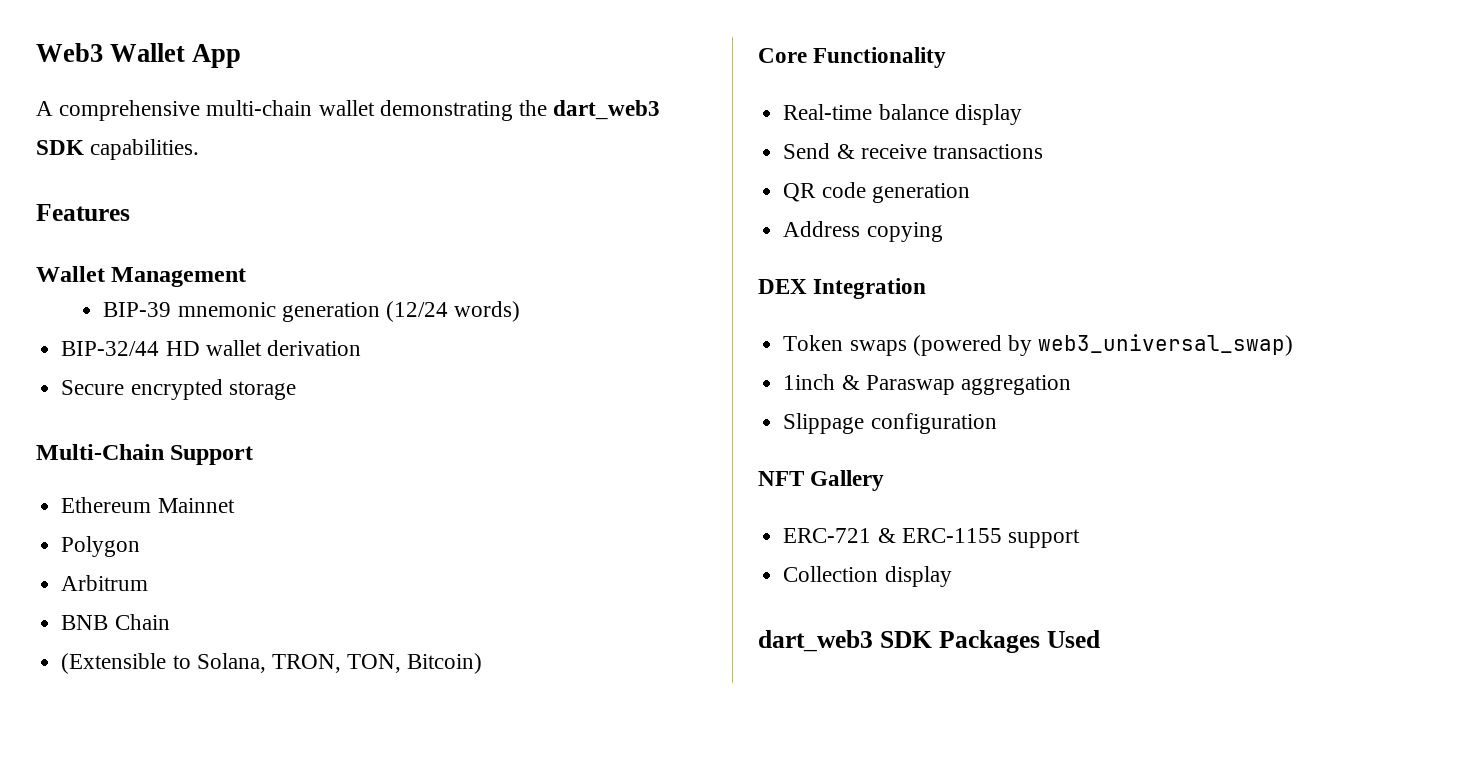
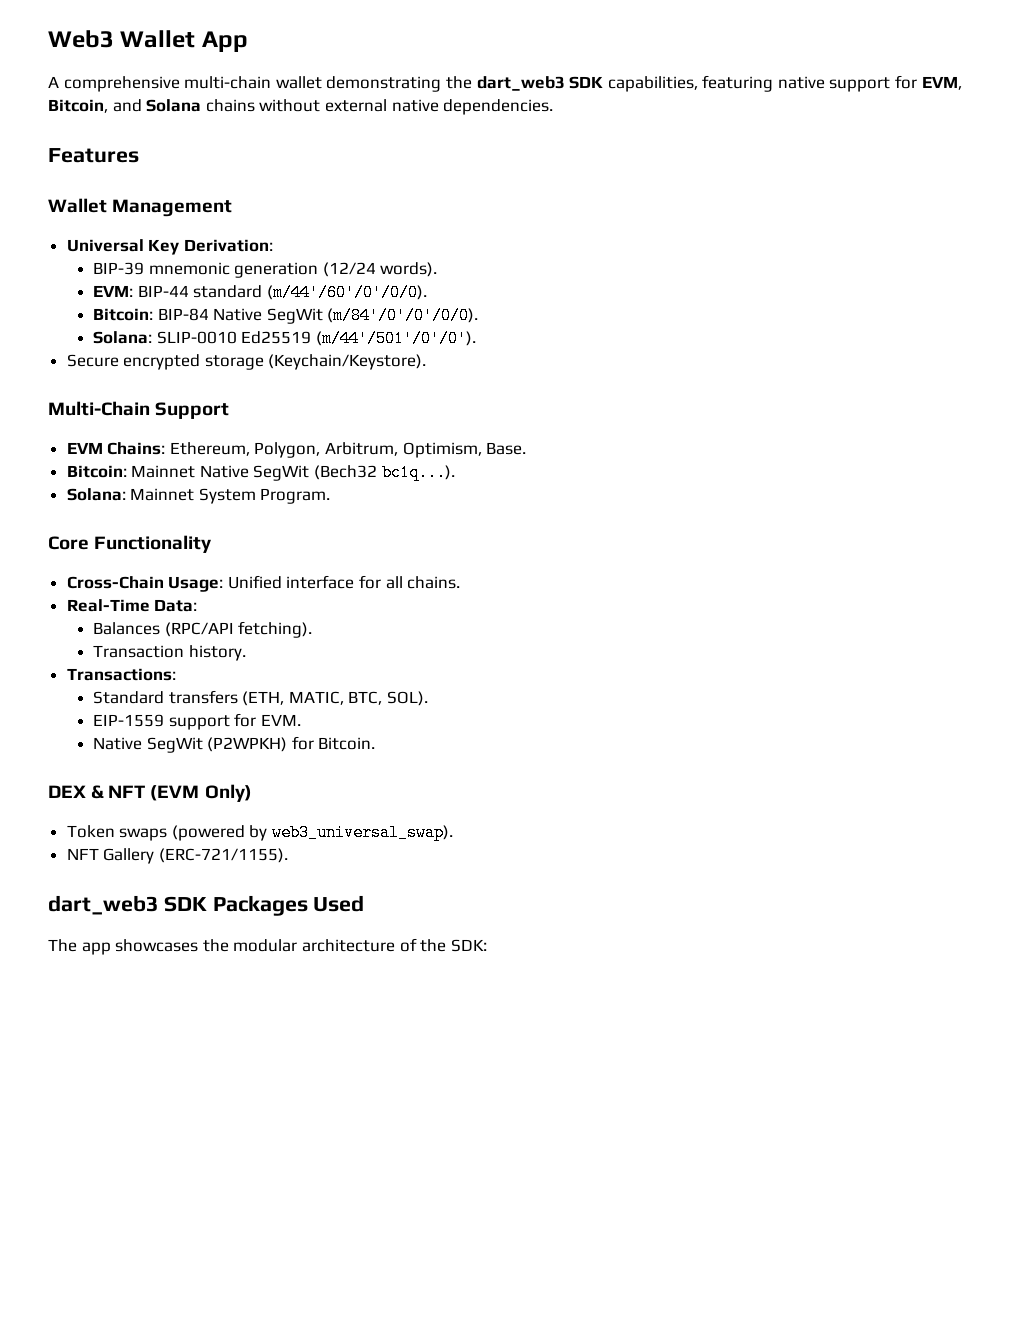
[90,139,200,160] capabilities. -> [607,75,962,92] [48,99,554,115] capabilities, featuring native support for EVM, Bitcoin, and Solana chains without external native dependencies.
(247, 277) none -> [66,239,273,255] // Universal Key Derivation:
[454,301,521,322] [61,340,361,356] words) // BIP-32/44 HD wallet derivation -> [380,262,438,277] [92,284,427,301] [92,307,479,324] [92,330,476,347] words). // EVM: BIP-44 standard (m/44'/60'/0'/0/0). // Bitcoin: BIP-84 Native SegWit (m/84'/0'/0'/0/0). // Solana: SLIP-0010 Ed25519 (m/44'/501'/0'/0').
(296, 390) none -> [268,354,427,370] (Keychain/Keystore).
[61,497,235,513] [61,536,141,557] [61,575,149,591] [61,614,170,630] [61,653,483,674] [758,47,947,68] [783,104,1022,125] [783,143,1043,159] [783,182,970,203] [783,221,943,242] [758,278,927,299] [783,334,1294,356] [783,374,1071,395] [783,413,997,434] [758,470,885,491] [783,528,1080,548] [783,566,952,587] [758,630,1100,653] Ethereum Mainnet // Polygon // Arbitrum // BNB Chain // (Extensible to Solana, TRON, TON, Bitcoin) // Core Functionality // Real-time balance display // Send & receive transactions // QR code generation // Address copying // DEX Integration // Token swaps (powered by web3_universal_swap) // 1inch & Paraswap aggregation // Slippage configuration // NFT Gallery // ERC-721 & ERC-1155 support // Collection display // dart_web3 SDK Packages Used -> [66,442,527,458] [66,464,455,481] [66,488,331,504] [48,535,212,553] [66,575,461,592] [66,599,198,612] [92,621,313,638] [92,645,246,661] [66,668,176,681] [92,690,428,706] [92,713,301,730] [92,736,376,753] [48,784,252,802] [66,824,454,841] [66,848,288,864] [48,895,365,916] [48,938,487,955] EVM Chains: Ethereum, Polygon, Arbitrum, Optimism, Base. // Bitcoin: Mainnet Native SegWit (Bech32 bc1q...). // Solana: Mainnet System Program. // Core Functionality // Cross-Chain Usage: Unified interface for all chains. // Real-Time Data: // Balances (RPC/API fetching). // Transaction history. // Transactions: // Standard transfers (ETH, MATIC, BTC, SOL). // EIP-1559 support for EVM. // Native SegWit (P2WPKH) for Bitcoin. // DEX & NFT (EVM Only) // Token swaps (powered by web3_universal_swap). // NFT Gallery (ERC-721/1155). // dart_web3 SDK Packages Used // The app showcases the modular architecture of the SDK:

